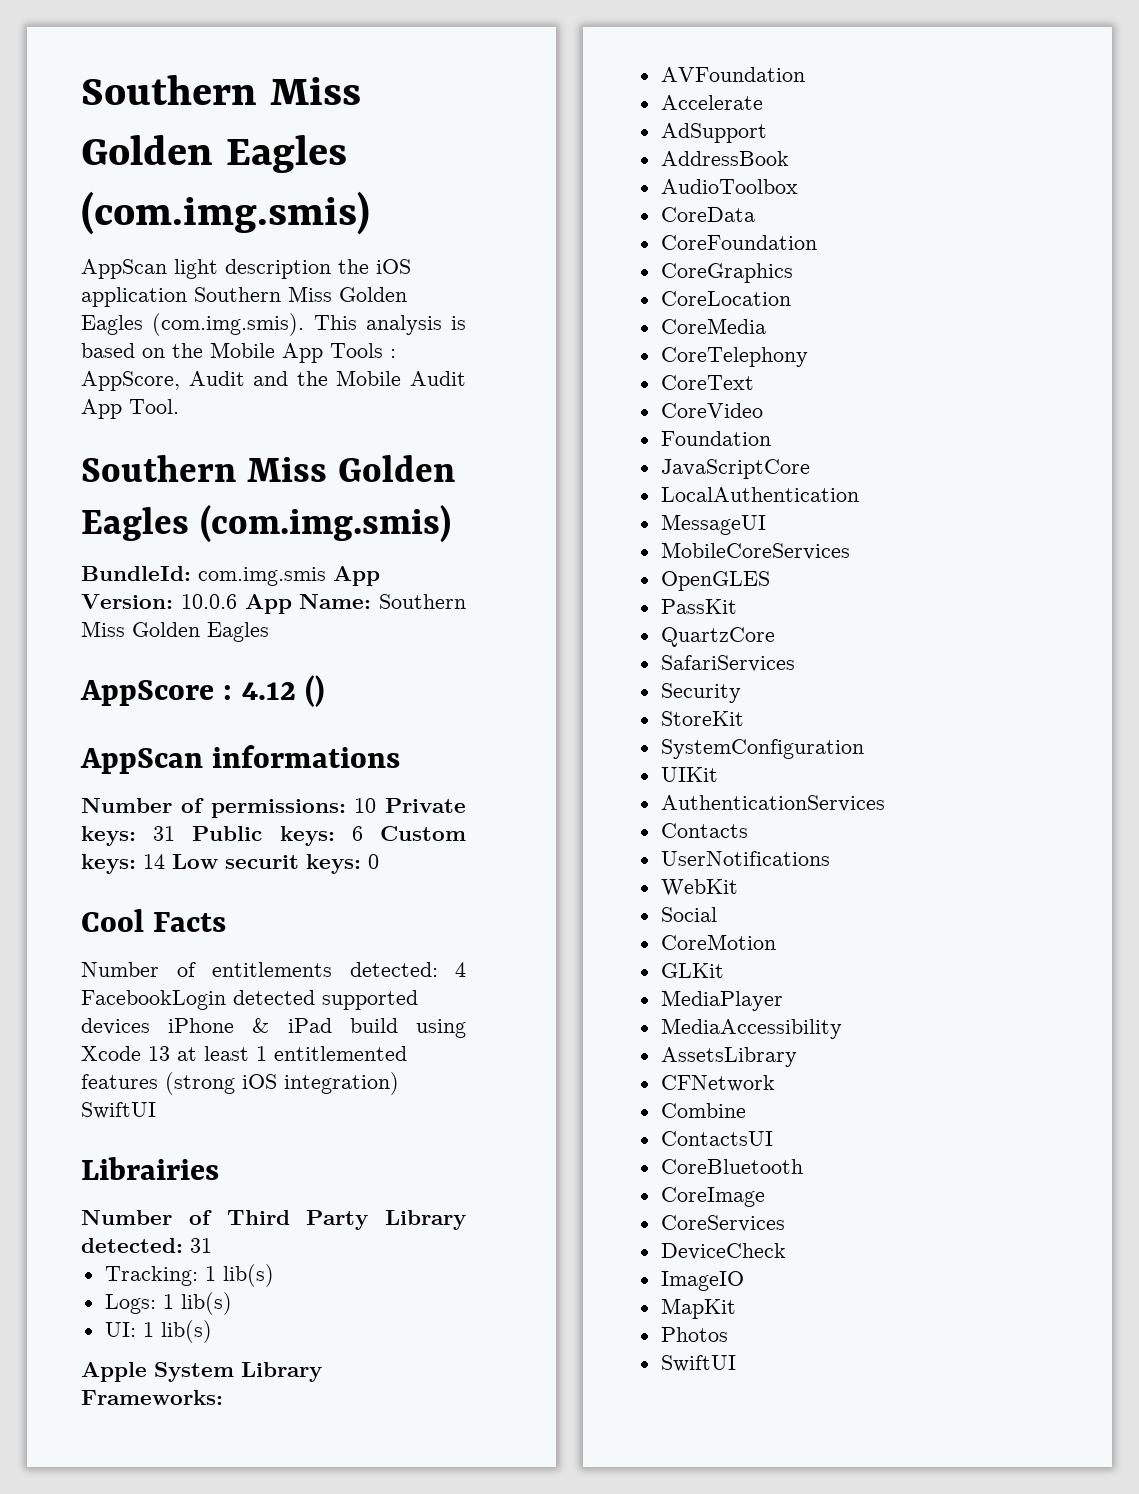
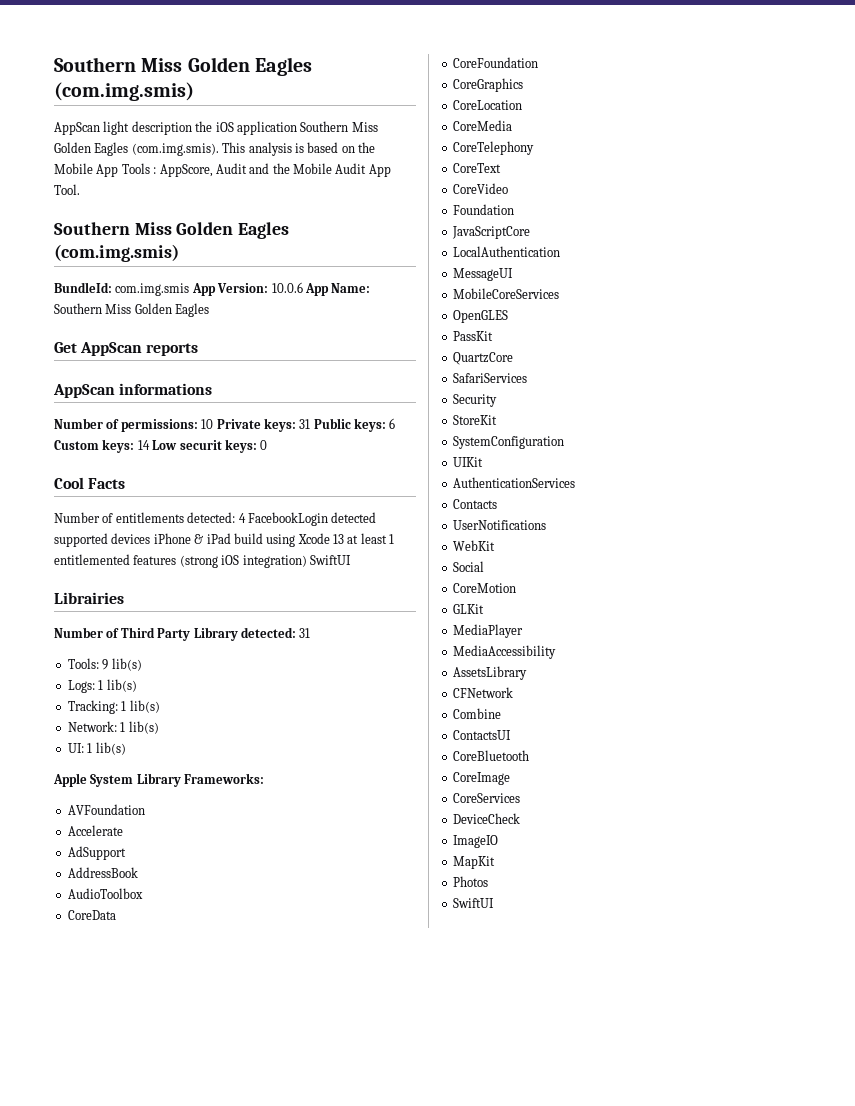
[80,675,326,707] AppScore : 4.12 () -> [54,342,199,356] Get AppScan reports
(212, 1245) none -> [67,658,142,671] [67,679,137,693] // Tools: 9 lib(s) // Logs: 1 lib(s)
[104,1294,156,1314] Logs: -> [67,721,117,732] Network:

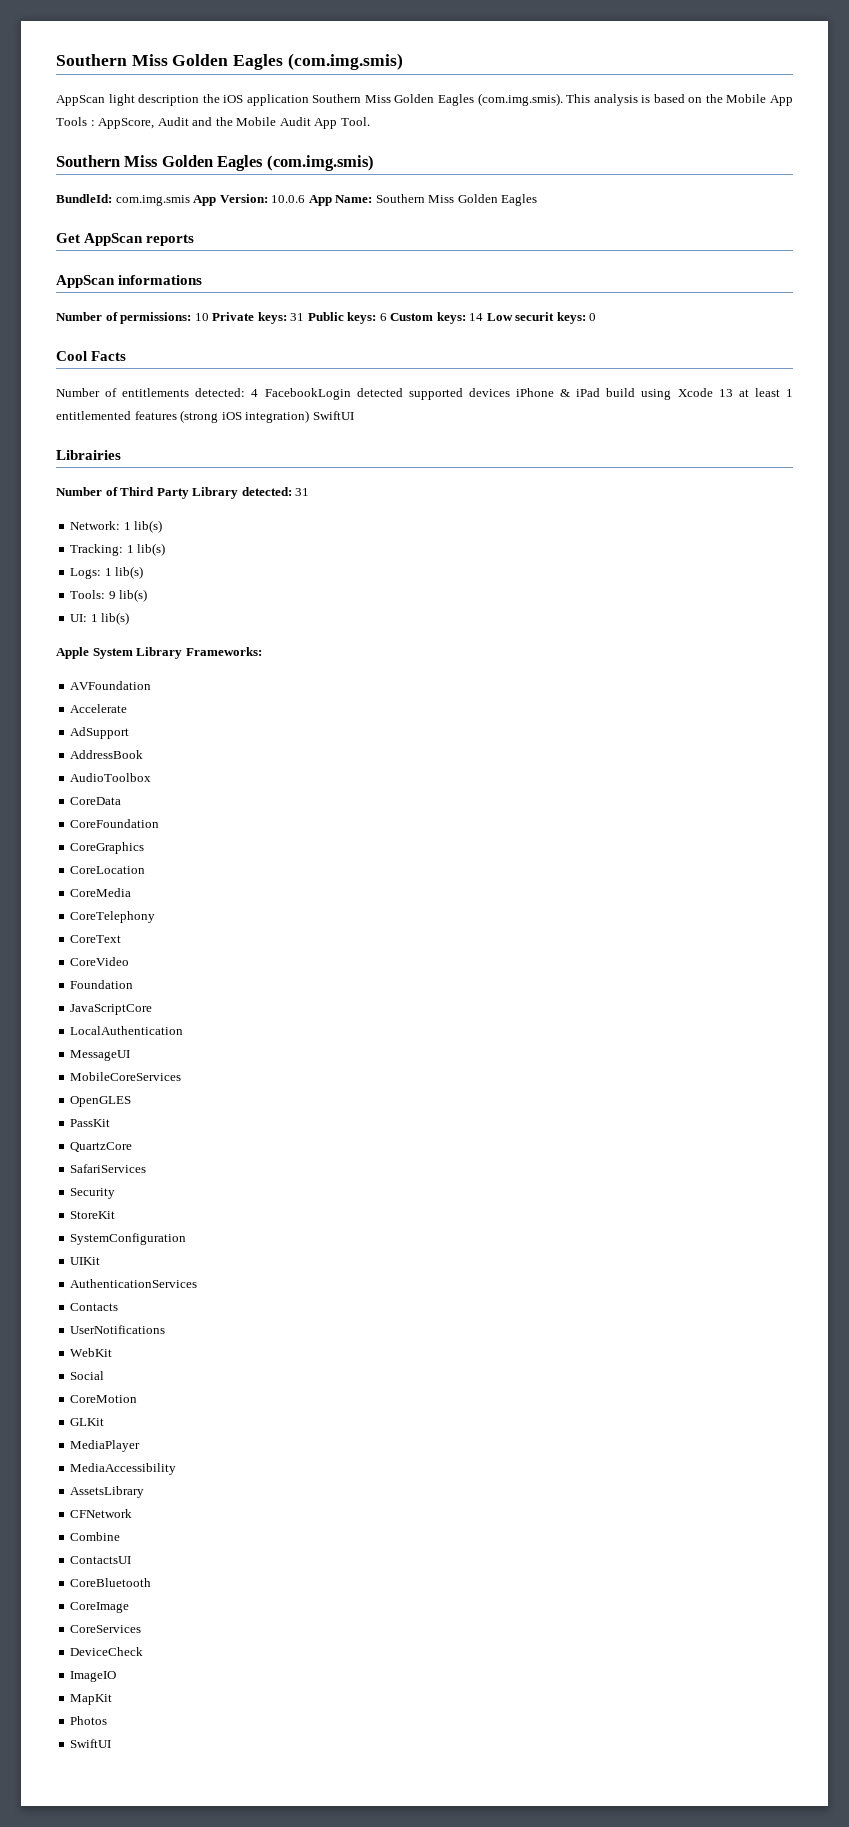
[67,658,142,671] [67,680,95,693] Tools: 9 lib(s) // Logs: -> [70,521,121,530] Network:
[67,721,159,734] Network: 1 lib(s) -> [70,566,144,579] [70,589,148,602] Logs: 1 lib(s) // Tools: 9 lib(s)

